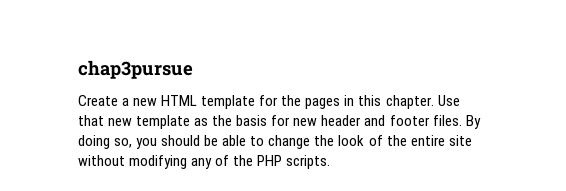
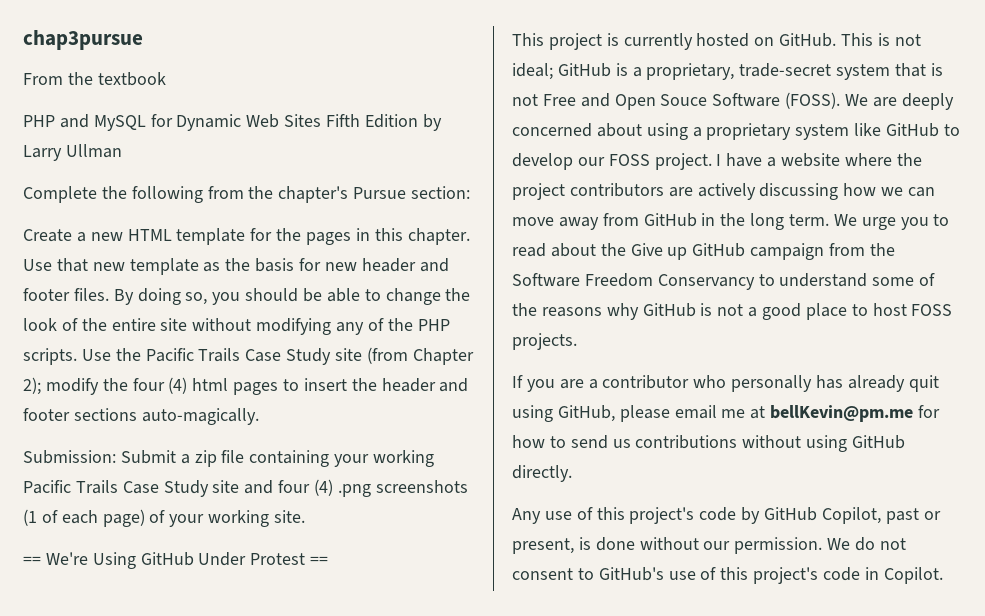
(193, 69) none -> [23,72,166,86] [23,114,442,131] [23,144,122,161] [23,186,471,203] // From the textbook // PHP and MySQL for Dynamic Web Sites Fifth Edition by Larry Ullman // Complete the following from the chapter's Pursue section:
(331, 162) none -> [81,347,474,365] [23,377,469,395] [23,408,259,425] [23,450,435,467] [23,479,468,497] [23,509,306,527] [23,552,329,569] [512,33,921,50] [512,63,943,80] [512,92,954,110] [512,123,960,140] [512,153,922,170] [512,183,936,200] [512,213,950,230] [512,243,895,260] [512,273,936,290] [512,303,953,320] [512,333,577,350] [512,375,939,392] [512,405,941,422] [512,435,906,452] [512,465,572,482] [512,507,941,524] [512,537,906,554] [512,567,943,584] Use the Pacific Trails Case Study site (from Chapter 2); modify the four (4) html pages to insert the header and footer sections auto-magically. // Submission: Submit a zip file containing your working Pacific Trails Case Study site and four (4) .png screenshots (1 of each page) of your working site. // == We're Using GitHub Under Protest == // This project is currently hosted on GitHub. This is not ideal; GitHub is a proprietary, trade-secret system that is not Free and Open Souce Software (FOSS). We are deeply concerned about using a proprietary system like GitHub to develop our FOSS project. I have a website where the project contributors are actively discussing how we can move away from GitHub in the long term. We urge you to read about the Give up GitHub campaign from the Software Freedom Conservancy to understand some of the reasons why GitHub is not a good place to host FOSS projects. // If you are a contributor who personally has already quit using GitHub, please email me at bellKevin@pm.me for how to send us contributions without using GitHub directly. // Any use of this project's code by GitHub Copilot, past or present, is done without our permission. We do not consent to GitHub's use of this project's code in Copilot.

